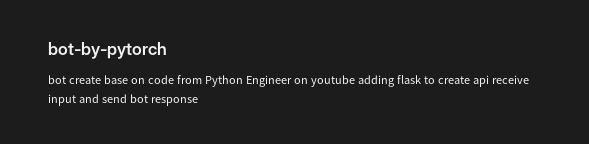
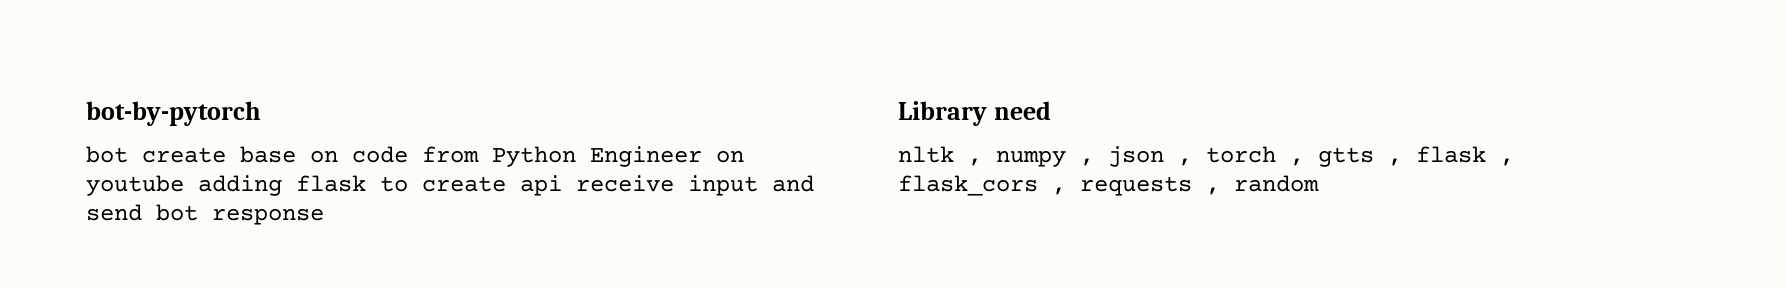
(198, 101) none -> [898,101,1052,126] [898,146,1514,167] [898,175,1319,196] // Library need // nltk , numpy , json , torch , gtts , flask , flask_cors , requests , random

